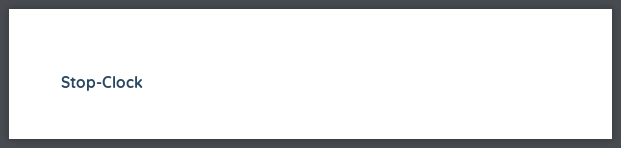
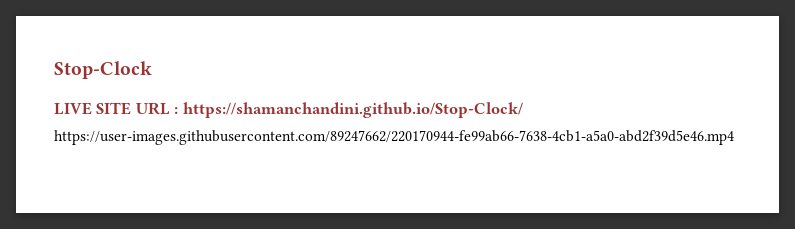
(143, 83) none -> [54,102,523,118] [54,130,734,145] // LIVE SITE URL : https://shamanchandini.github.io/Stop-Clock/ // https://user-images.githubusercontent.com/89247662/220170944-fe99ab66-7638-4cb1-a5a0-abd2f39d5e46.mp4

